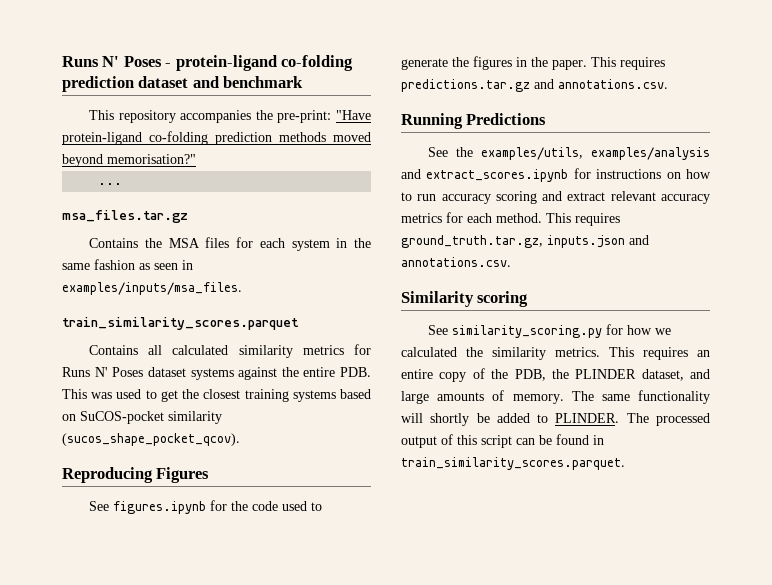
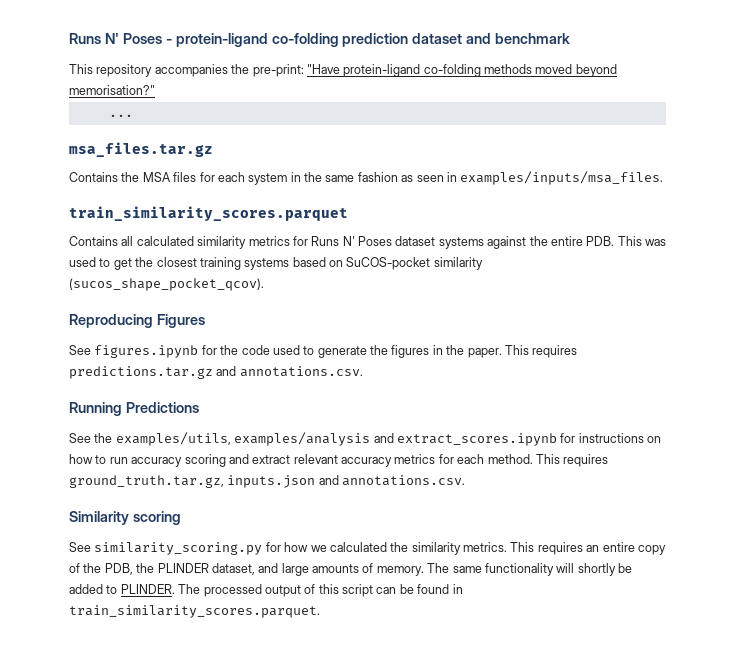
[215,132,272,145] prediction -> (481, 70) none

